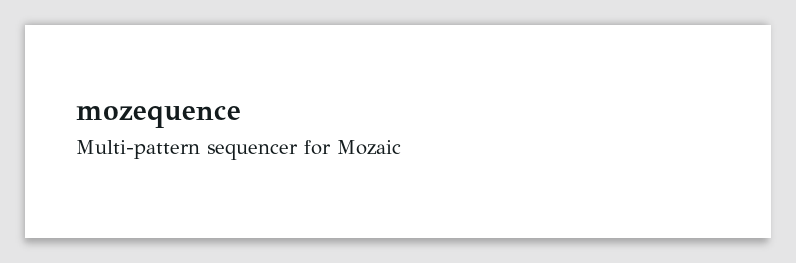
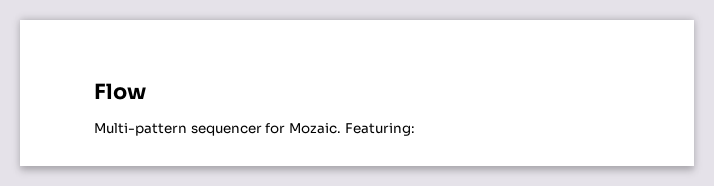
[76,105,241,128] mozequence -> [94,83,146,100] Flow
[337,140,401,155] Mozaic -> [288,123,415,136] Mozaic. Featuring:

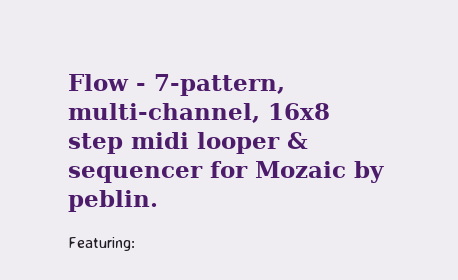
[94,123,341,136] // Multi-pattern sequencer for Mozaic. -> [136,74,285,96] [68,103,330,123] [68,132,308,154] [68,161,384,183] [68,190,158,212] - 7-pattern, multi-channel, 16x8 step midi looper & sequencer for Mozaic by peblin. //

